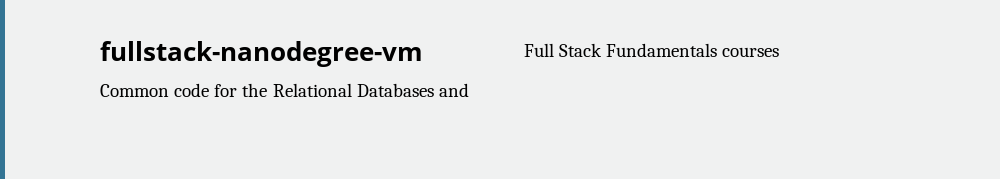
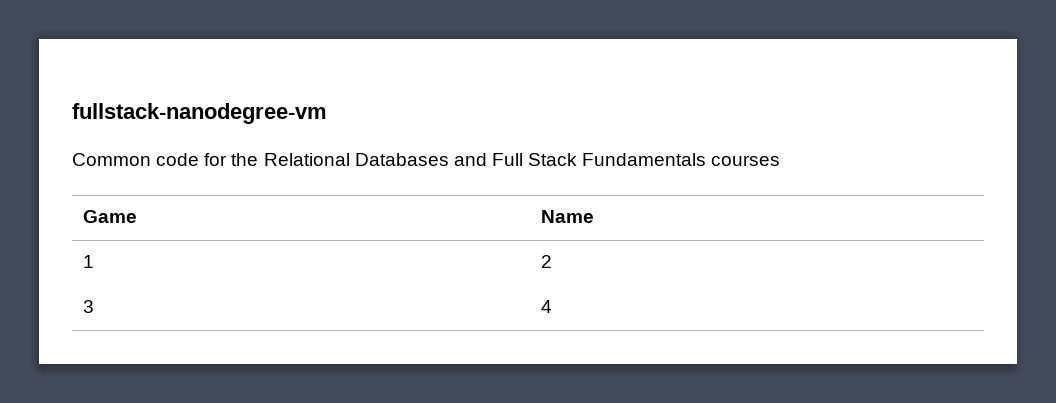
(780, 52) none -> [83,210,138,223] [541,210,595,223] [83,255,95,268] [541,255,553,268] [83,300,95,313] [541,300,553,313] // Game | Name // 1 | 2 // 3 | 4

